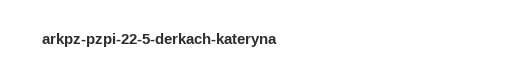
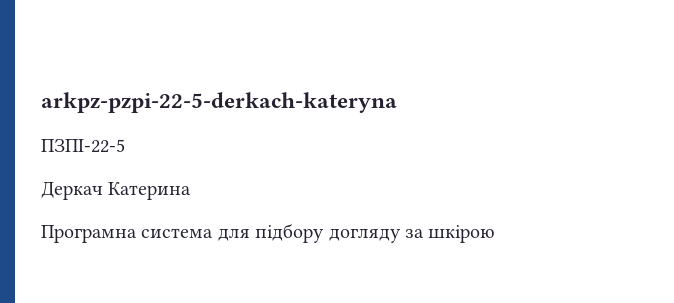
(277, 40) none -> [41,139,125,153] [41,181,192,200] [41,223,496,243] // ПЗПІ-22-5 // Деркач Катерина // Програмна система для підбору догляду за шкірою

